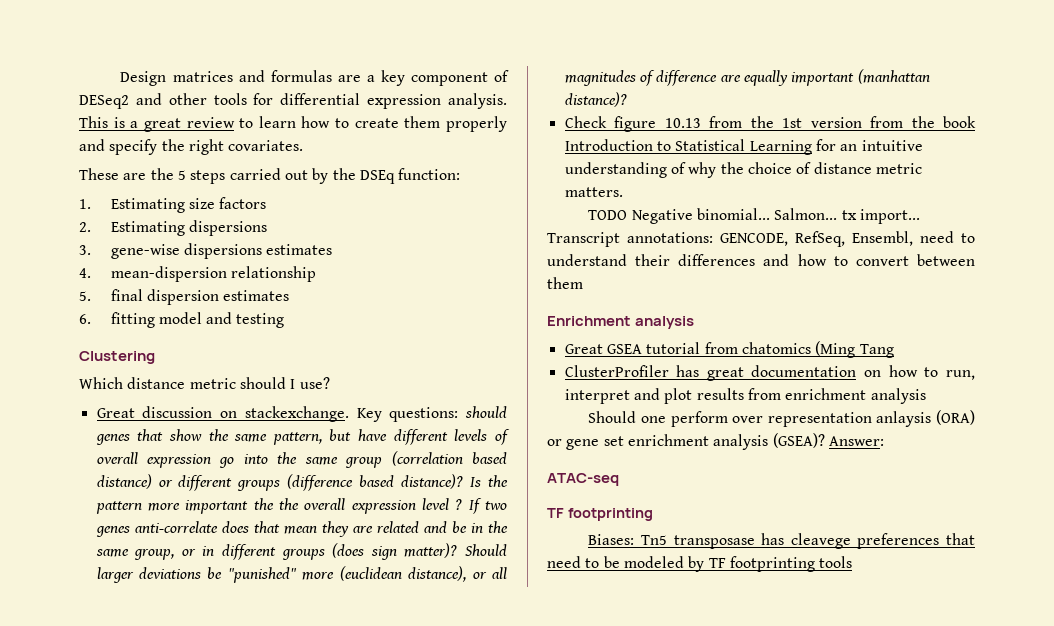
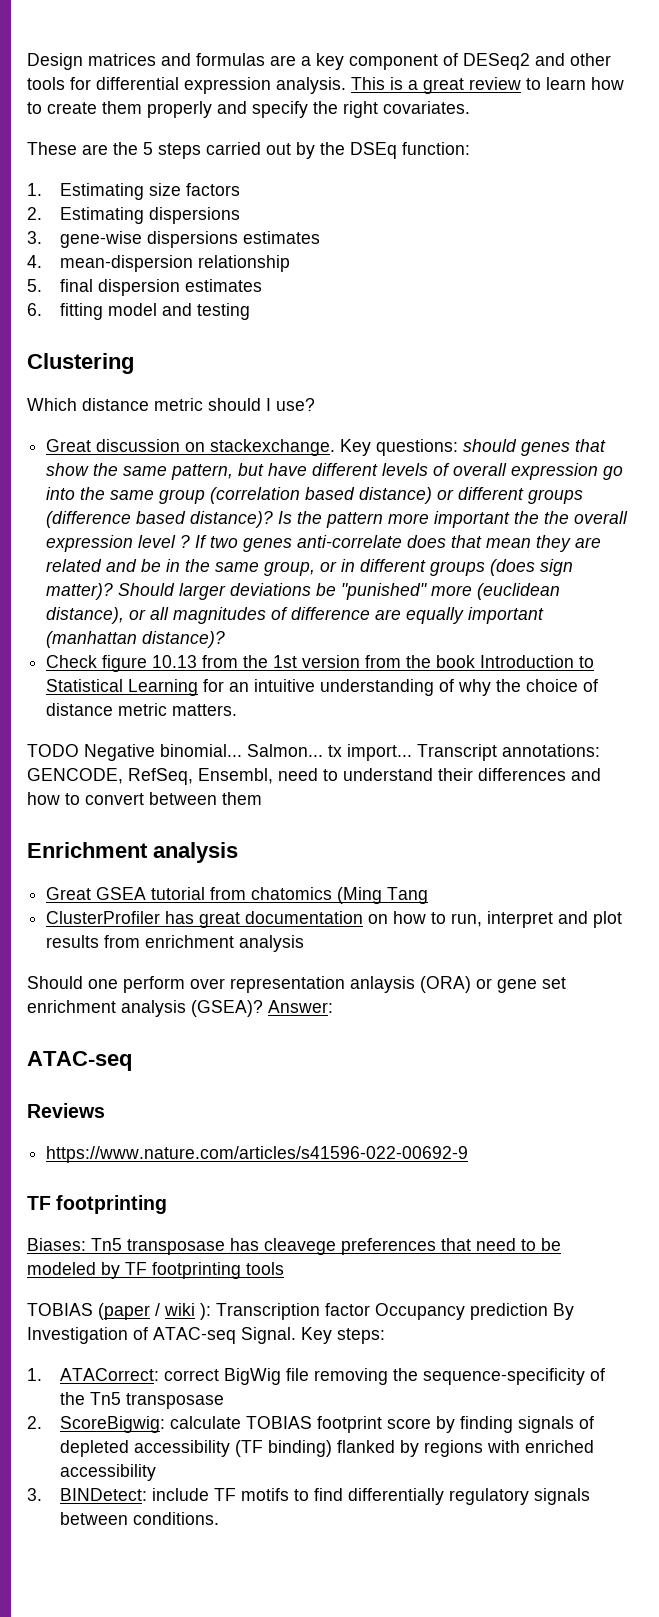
(619, 479) none -> [27,1103,105,1118] [46,1146,469,1163] // Reviews // https://www.nature.com/articles/s41596-022-00692-9
(853, 562) none -> [27,1303,574,1320] [27,1327,385,1344] [27,1368,606,1385] [60,1392,225,1409] [27,1416,595,1433] [60,1440,595,1457] [60,1464,157,1481] [27,1488,591,1505] [60,1512,220,1525] // TOBIAS (paper / wiki ): Transcription factor Occupancy prediction By Investigation of ATAC-seq Signal. Key steps: // 1. ATACorrect: correct BigWig file removing the sequence-specificity of the Tn5 transposase // 2. ScoreBigwig: calculate TOBIAS footprint score by finding signals of depleted accessibility (TF binding) flanked by regions with enriched accessibility // 3. BINDetect: include TF motifs to find differentially regulatory signals between conditions.

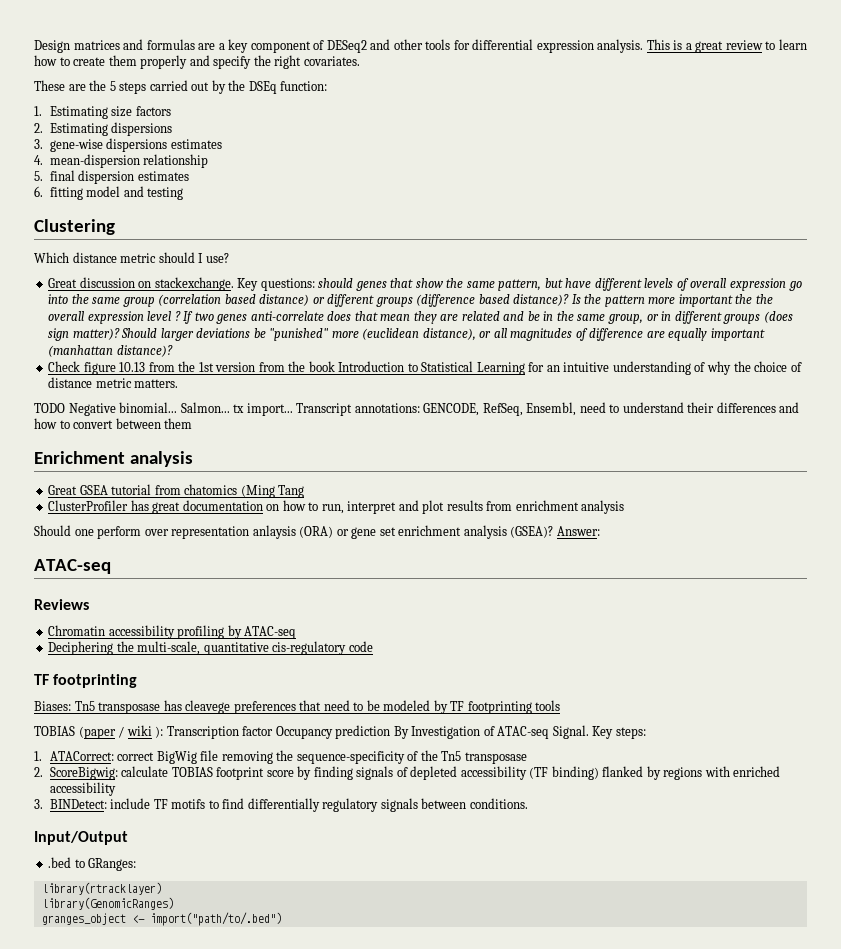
[46,1146,469,1163] https://www.nature.com/articles/s41596-022-00692-9 -> [48,625,297,639] [48,641,373,655] Chromatin accessibility profiling by ATAC-seq // Deciphering the multi-scale, quantitative cis-regulatory code
(220, 1518) none -> [34,831,128,845] [48,857,137,871] [41,882,162,895] [41,897,174,910] [41,912,282,926] // Input/Output // .bed to GRanges: // library(rtracklayer) // library(GenomicRanges) // granges_object <- import("path/to/.bed")

